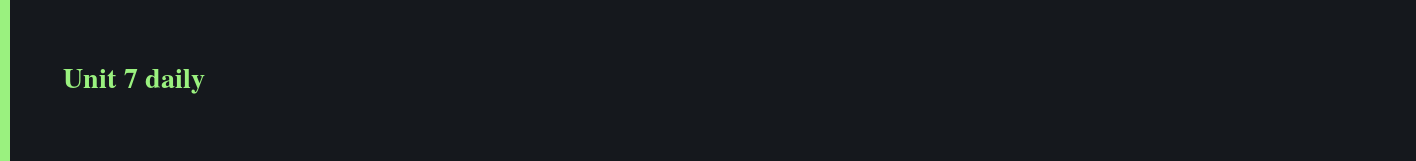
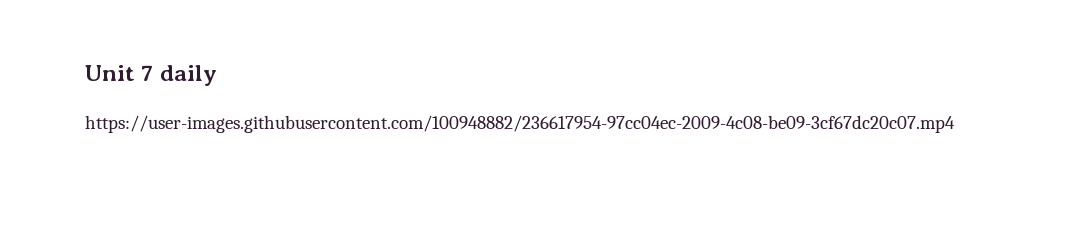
(206, 81) none -> [85,115,955,133] // https://user-images.githubusercontent.com/100948882/236617954-97cc04ec-2009-4c08-be09-3cf67dc20c07.mp4

